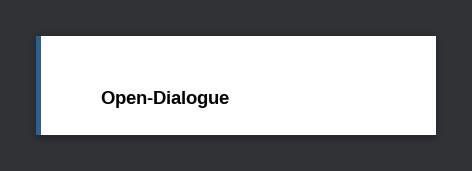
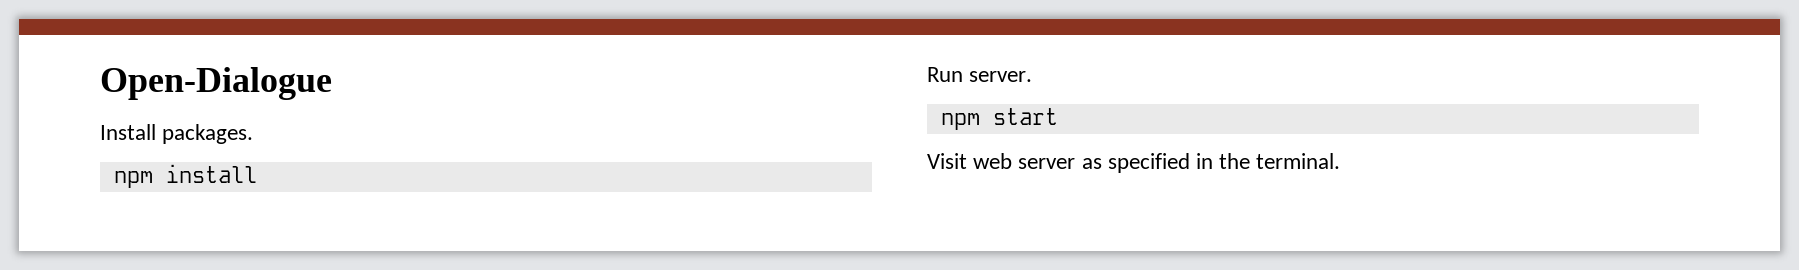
(229, 99) none -> [100,124,254,144] [113,164,257,188] [927,67,1033,82] [940,108,1058,130] [927,153,1341,173] // Install packages. // npm install // Run server. // npm start // Visit web server as specified in the terminal.

